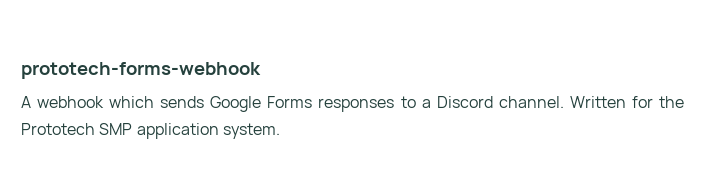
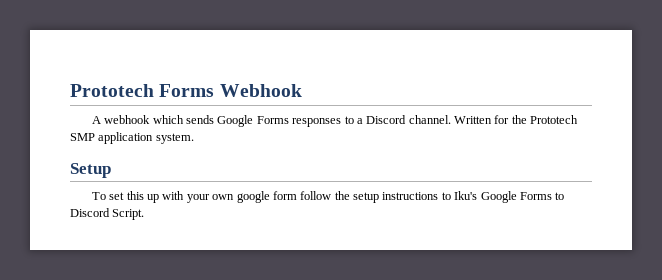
[21,62,261,79] prototech-forms-webhook -> [70,84,302,97] Prototech Forms Webhook
(280, 131) none -> [70,163,111,178] [91,191,565,203] [70,208,145,220] // Setup // To set this up with your own google form follow the setup instructions to Iku's Google Forms to Discord Script.

